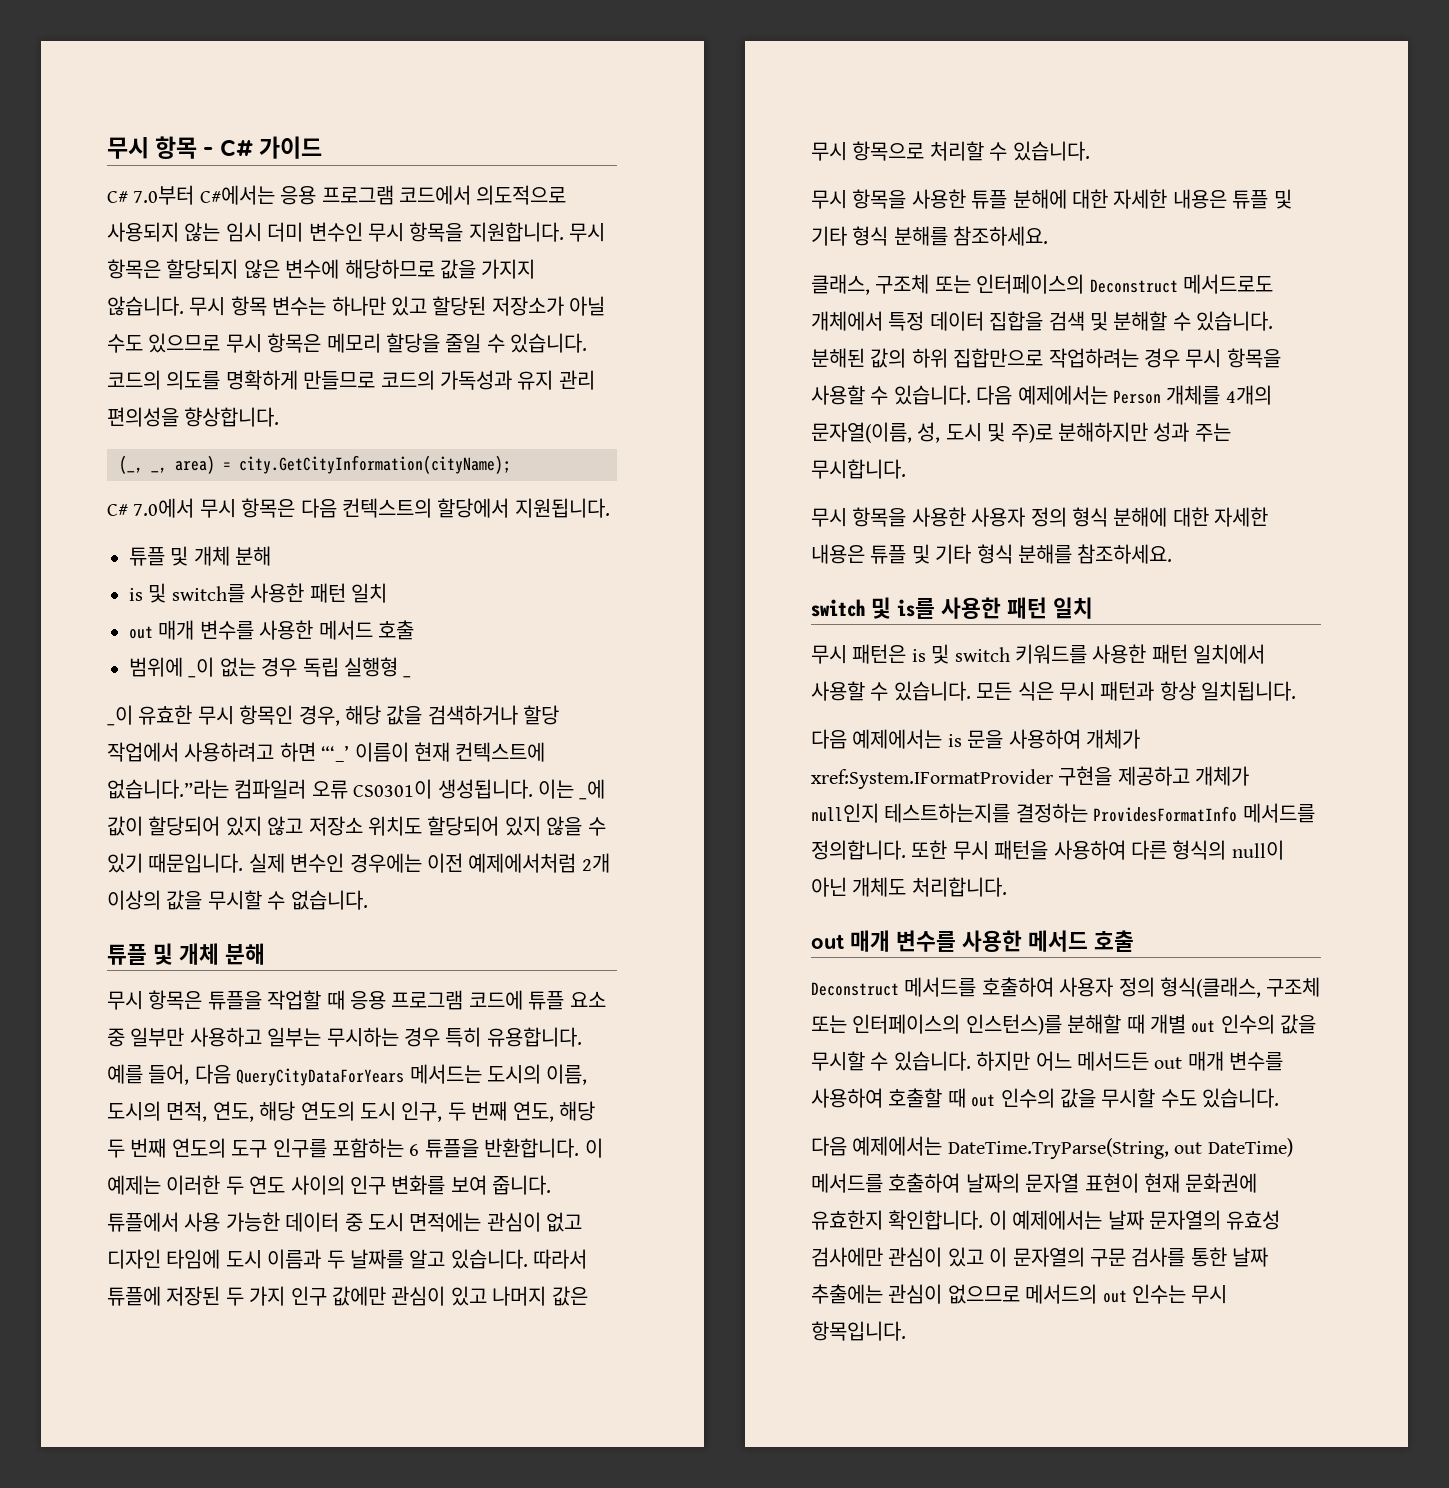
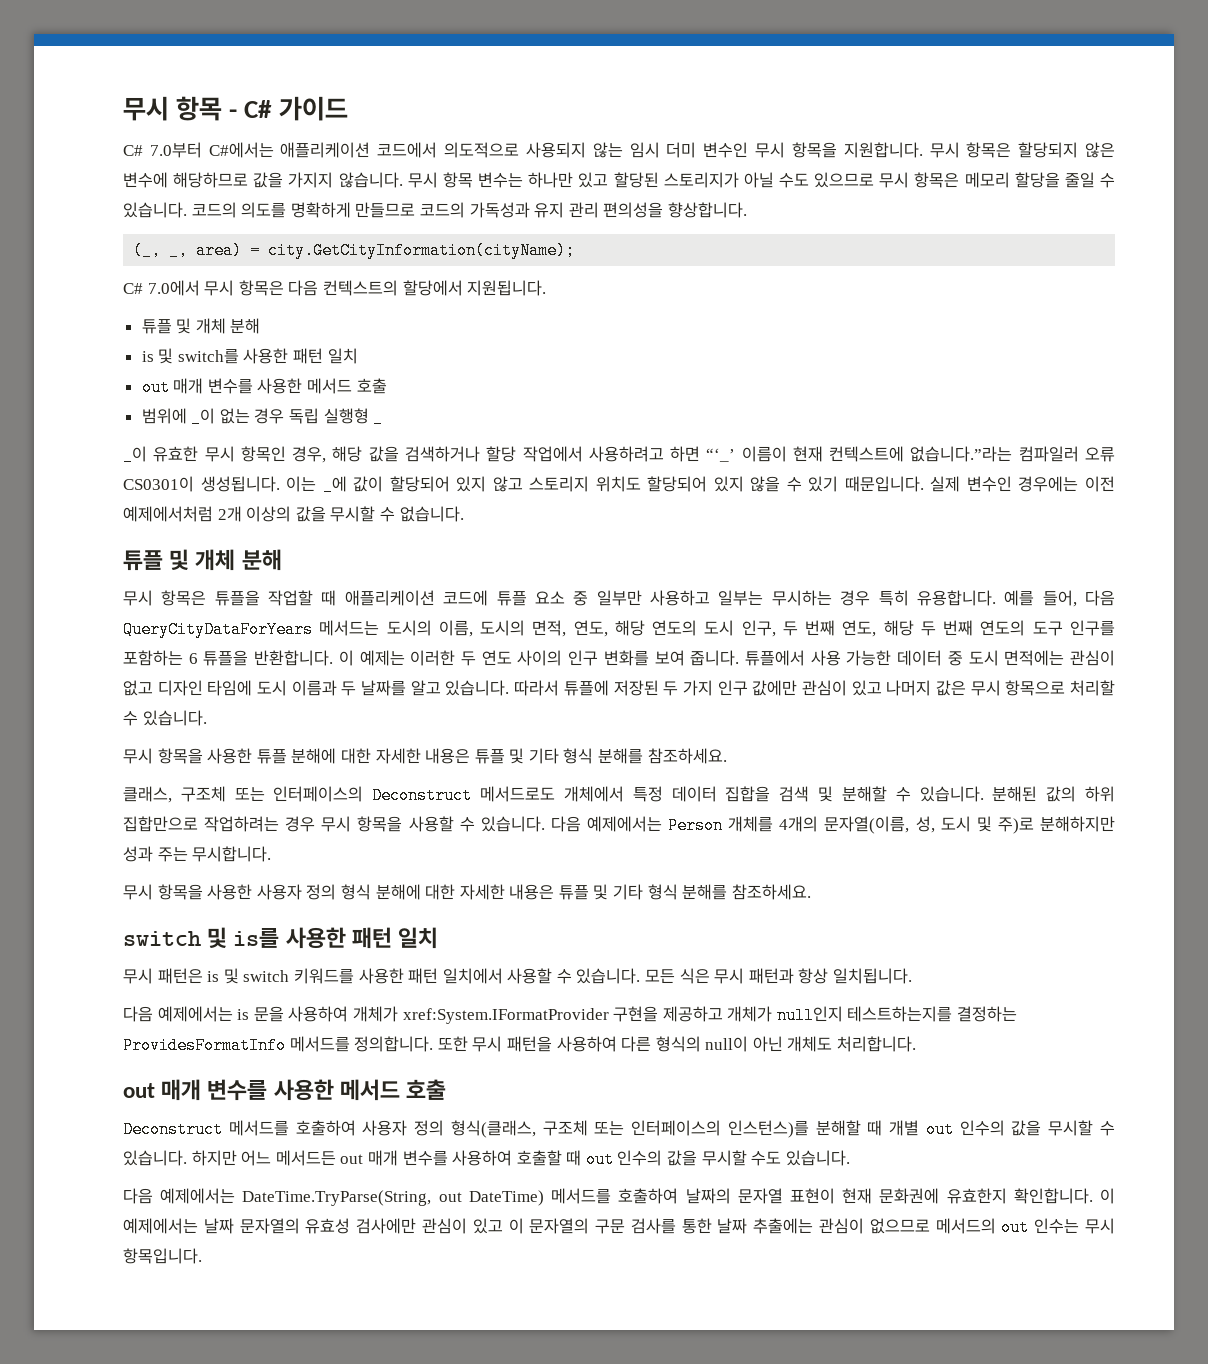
[280,185,394,205] 응용 프로그램 -> [280,142,371,158] 애플리케이션
[491,296,564,316] 저장소가 -> [663,172,739,188] 스토리지가
[308,816,363,836] 저장소 -> [529,476,590,492] 스토리지
[350,990,464,1010] 응용 프로그램 -> [344,590,435,606] 애플리케이션

